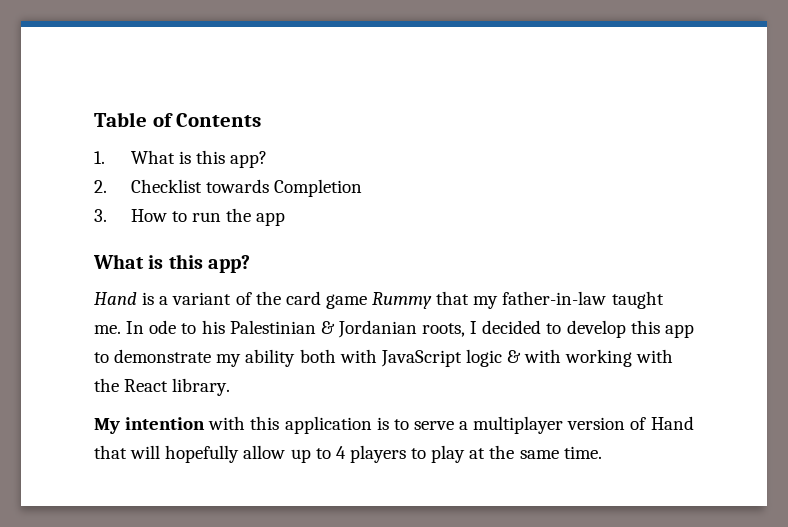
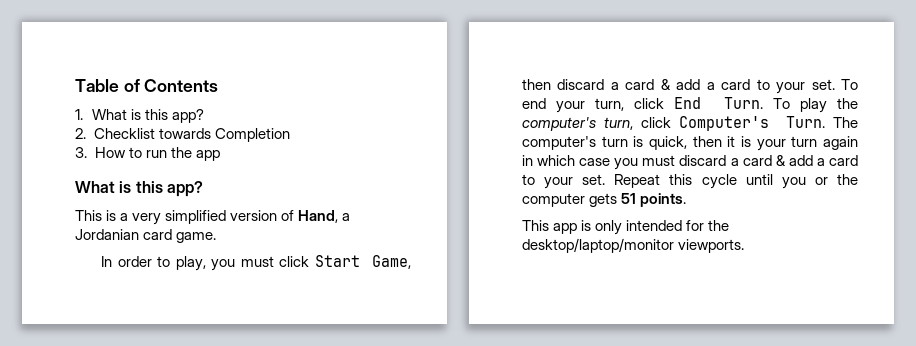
[94,292,137,305] Hand -> [75,210,102,221] This
[172,291,664,309] [94,320,694,338] [94,349,674,367] [94,378,231,396] [94,416,694,434] [94,445,602,463] variant of the card game Rummy that my father-in-law taught me. In ode to his Palestinian & Jordanian roots, I decided to develop this app to demonstrate my ability both with JavaScript logic & with working with the React library. // My intention with this application is to serve a multiplayer version of Hand that will hopefully allow up to 4 players to play at the same time. -> [132,210,351,225] [75,229,217,243] [101,255,411,271] [522,79,858,94] [522,97,858,113] [522,116,858,131] [522,136,858,151] [522,155,858,170] [522,174,858,189] [522,193,687,207] [522,220,730,235] [522,238,745,253] very simplified version of Hand, a Jordanian card game. // In order to play, you must click Start Game, then discard a card & add a card to your set. To end your turn, click End Turn. To play the computer's turn, click Computer's Turn. The computer's turn is quick, then it is your turn again in which case you must discard a card & add a card to your set. Repeat this cycle until you or the computer gets 51 points. // This app is only intended for the desktop/laptop/monitor viewports.

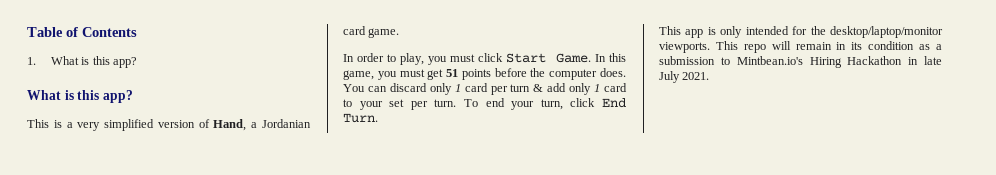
[75,128,290,142] [75,147,220,161] // 2. Checklist towards Completion // 3. How to run the app -> (137, 62) none
[372,255,411,269] [522,79,835,94] Game, then discard a card & add a card to your set. -> [555,53,626,63] [343,68,626,80] [343,83,627,95] [343,99,457,110] Game. In this game, you must get 51 points before the computer does. You can discard only 1 card per turn & add only 1 card to your set per turn.
[772,98,858,113] [522,116,858,131] [522,136,858,151] [522,155,858,170] [522,174,858,189] [522,193,687,207] To play the computer's turn, click Computer's Turn. The computer's turn is quick, then it is your turn again in which case you must discard a card & add a card to your set. Repeat this cycle until you or the computer gets 51 points. -> (378, 118) none
(745, 246) none -> [715,41,942,53] [659,56,942,68] [659,71,710,83] This repo will remain in its condition as a submission to Mintbean.io's Hiring Hackathon in late July 2021.

